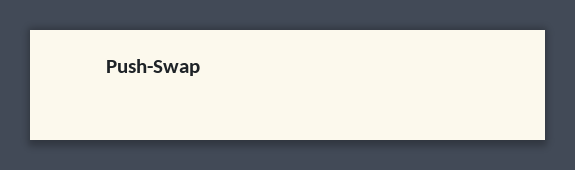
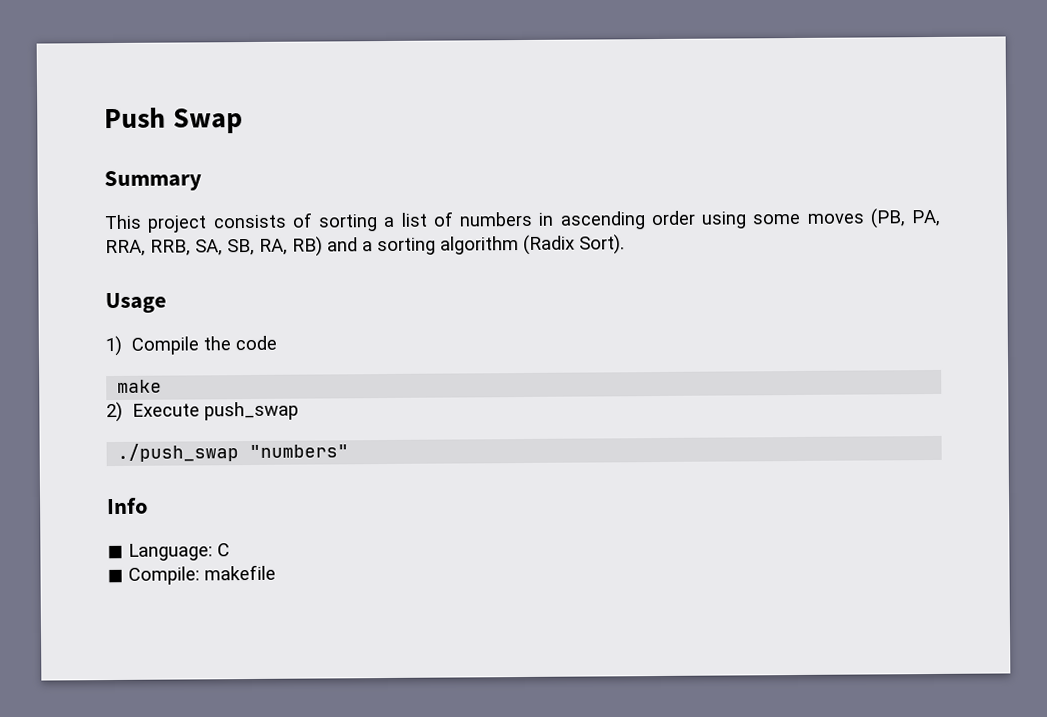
[106,59,200,76] Push-Swap -> [104,107,243,134] [104,170,202,192] [104,208,941,233] [105,234,625,257] [105,292,167,314] [105,335,277,357] [117,379,163,393] [106,401,299,423] [117,443,350,462] [107,497,148,515] [107,543,230,561] [107,564,276,585] Push Swap // Summary // This project consists of sorting a list of numbers in ascending order using some moves (PB, PA, RRA, RRB, SA, SB, RA, RB) and a sorting algorithm (Radix Sort). // Usage // 1) Compile the code // make // 2) Execute push_swap // ./push_swap "numbers" // Info // ◼ Language: C // ◼ Compile: makefile

